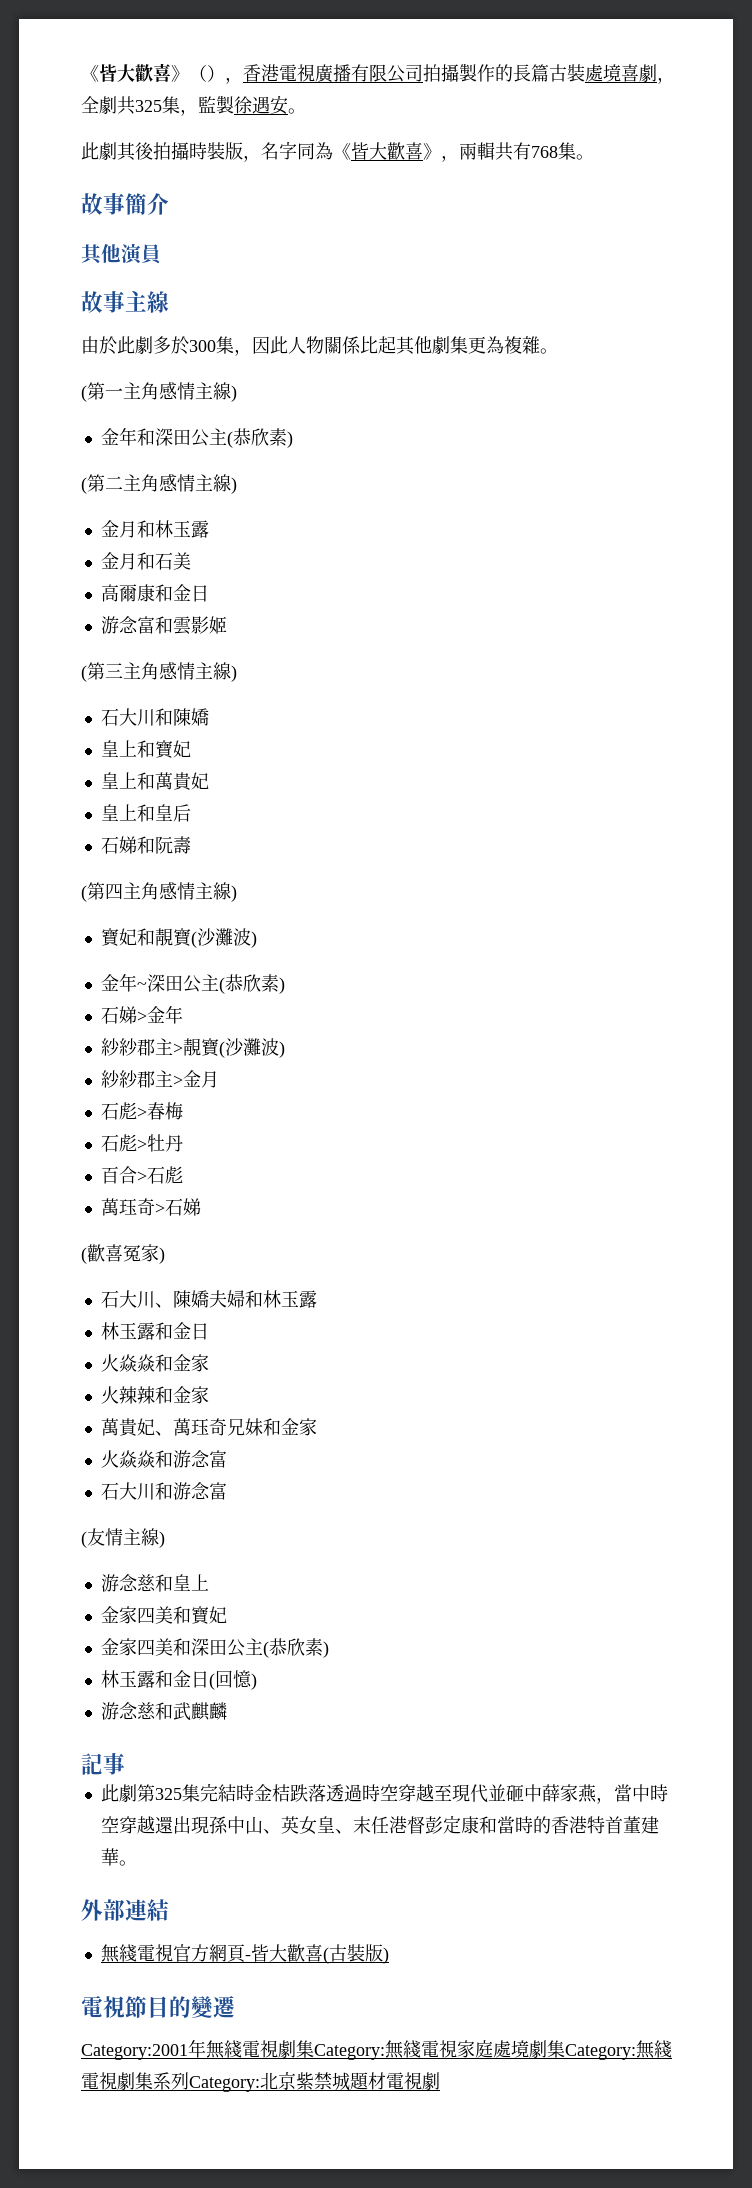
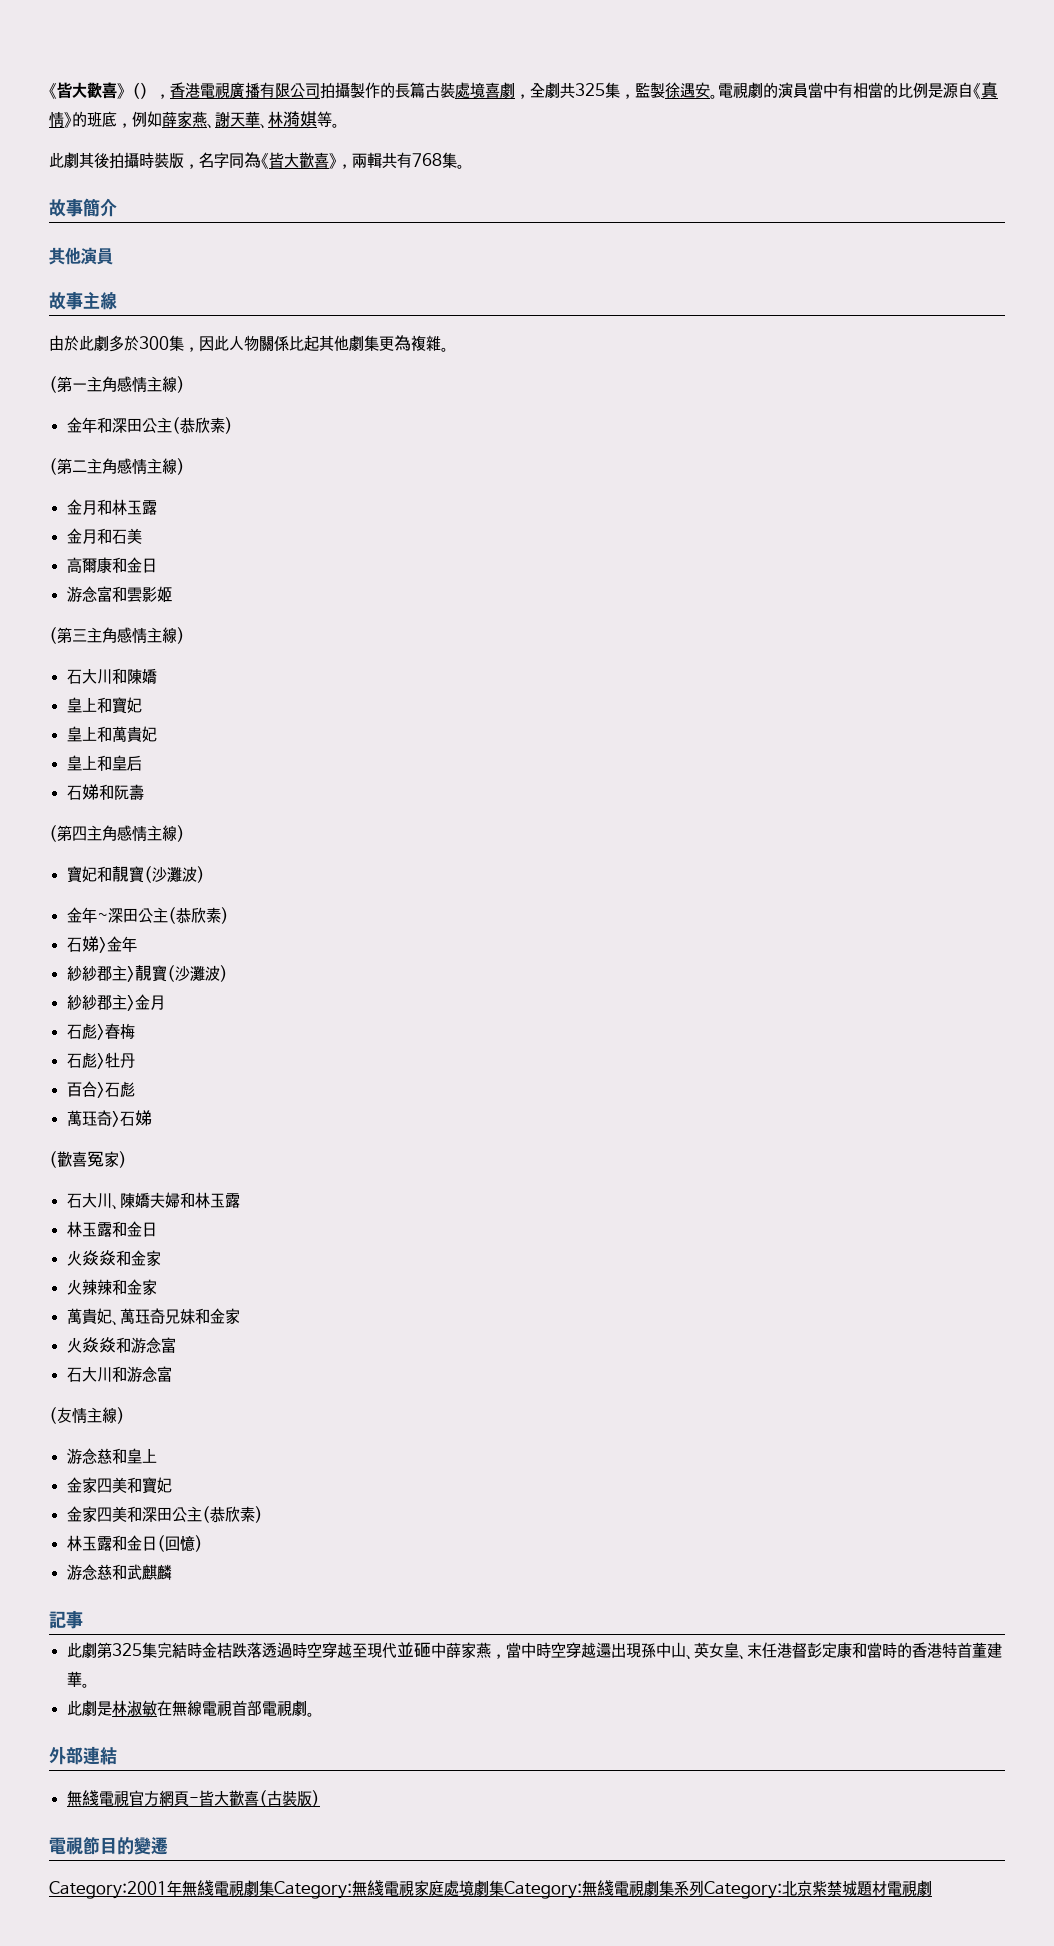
(306, 111) none -> [718,82,998,99] [49,111,340,129] 電視劇的演員當中有相當的比例是源自《真情》的班底，例如薛家燕、謝天華、林漪娸等。
(137, 1863) none -> [67,1700,316,1717] // 此劇是林淑敏在無線電視首部電視劇。

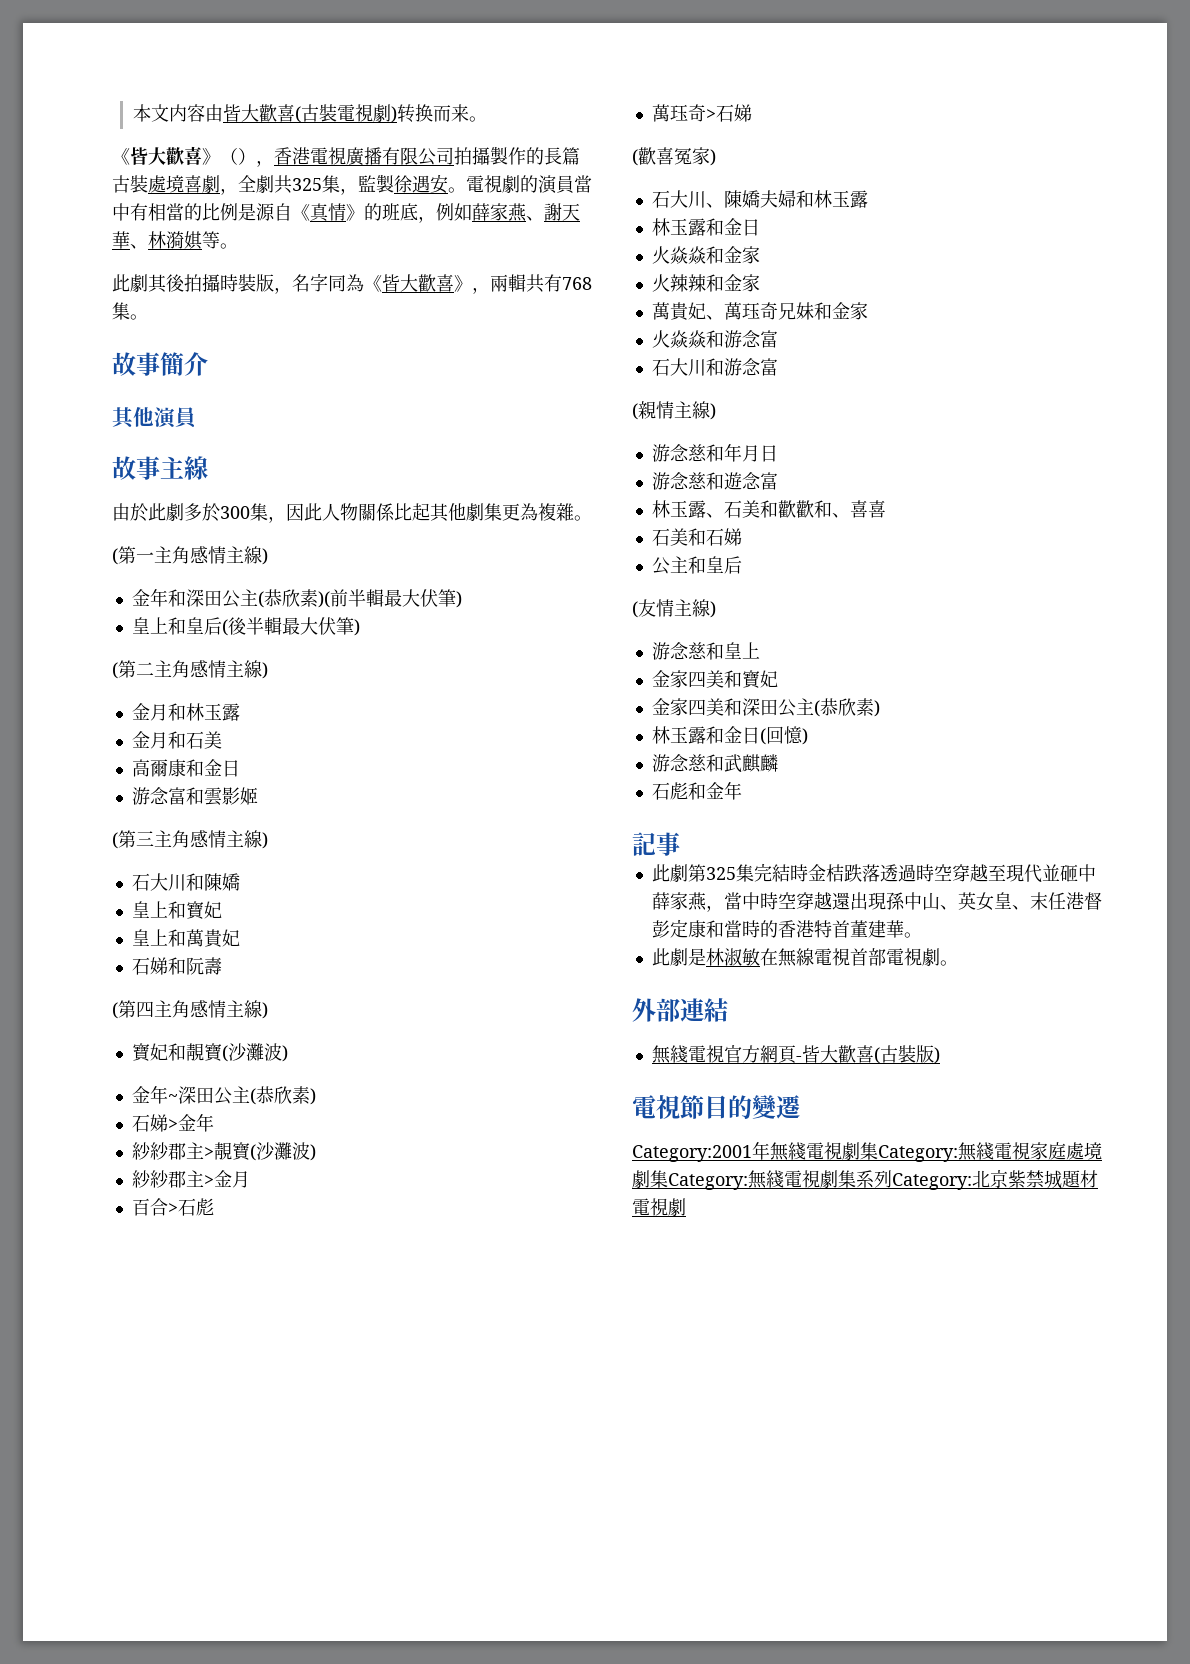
(49, 91) none -> [132,104,487,123] 本文内容由皆大歡喜(古裝電視劇)转换而来。 //
(226, 425) none -> [317,589,462,608] [131,617,354,636] )(前半輯最大伏筆) // 皇上和皇后(後半輯最大伏筆
[67,755,143,771] // 皇上和皇后 -> (240, 938) none
[67,1023,136,1040] [67,1052,136,1069] // 石彪>春梅 // 石彪>牡丹 -> (250, 1179) none
(173, 1374) none -> [632,401,716,420] [651,443,778,462] [651,472,778,490] [651,500,886,518] [651,528,742,546] [651,556,742,575] // (親情主線) // 游念慈和年月日 // 游念慈和遊念富 // 林玉露、石美和歡歡和、喜喜 // 石美和石娣 // 公主和皇后
(173, 1572) none -> [651,781,742,800] // 石彪和金年

